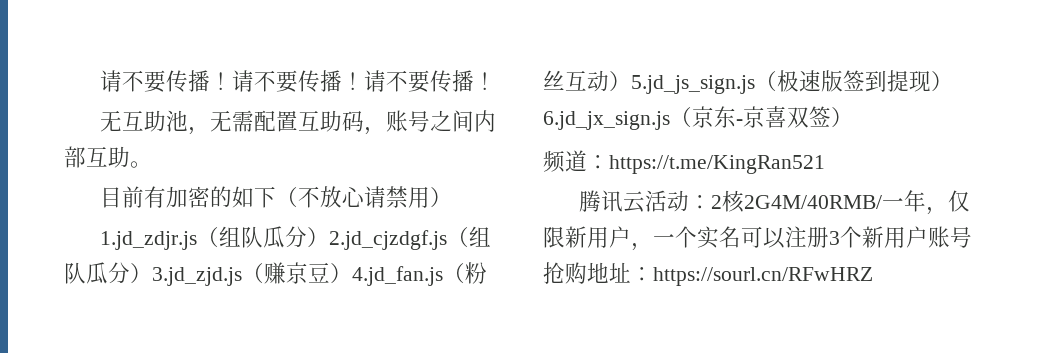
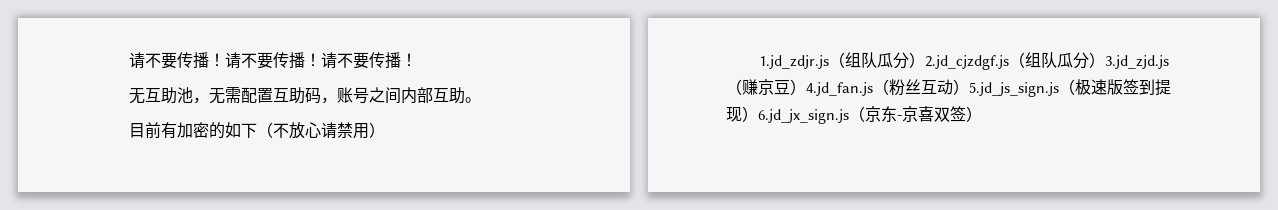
[543,150,825,174] [578,190,970,215] [543,226,972,251] [543,262,873,286] // 频道：https://t.me/KingRan521 // 腾讯云活动：2核2G4M/40RMB/一年，仅限新用户，一个实名可以注册3个新用户账号抢购地址：https://sourl.cn/RFwHRZ -> (982, 114) none

